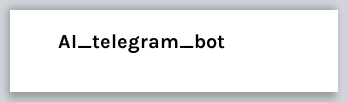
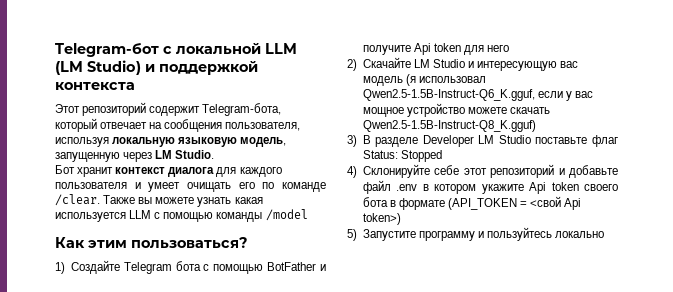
[58,34,225,54] AI_telegram_bot -> [55,42,297,57] [55,60,258,75] [55,82,135,90] [55,102,282,116] [55,118,301,132] [55,137,287,147] [55,150,215,162] [55,165,282,177] [55,182,326,192] [55,194,263,207] [55,209,308,222] [55,237,248,248] [55,260,326,274] [362,43,510,55] [347,57,579,71] [362,74,486,86] [362,89,594,101] [362,103,551,117] [362,120,536,132] [347,135,618,147] [362,150,442,162] [347,164,618,178] [362,180,618,194] [362,196,582,210] [362,213,401,225] [347,227,605,241] Telegram-бот с локальной LLM (LM Studio) и поддержкой контекста // Этот репозиторий содержит Telegram-бота, который отвечает на сообщения пользователя, используя локальную языковую модель, запущенную через LM Studio. // Бот хранит контекст диалога для каждого пользователя и умеет очищать его по команде /clear. Также вы можете узнать какая используется LLM с помощью команды /model // Как этим пользоваться? // 1) Создайте Telegram бота с помощью BotFather и получите Api token для него // 2) Скачайте LM Studio и интересующую вас модель (я использовал Qwen2.5-1.5B-Instruct-Q6_K.gguf, если у вас мощное устройство можете скачать Qwen2.5-1.5B-Instruct-Q8_K.gguf) // 3) В разделе Developer LM Studio поставьте флаг Status: Stopped // 4) Склонируйте себе этот репозиторий и добавьте файл .env в котором укажите Api token своего бота в формате (API_TOKEN = <свой Api token>) // 5) Запустите программу и пользуйтесь локально

